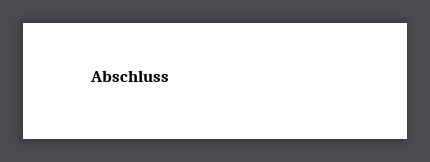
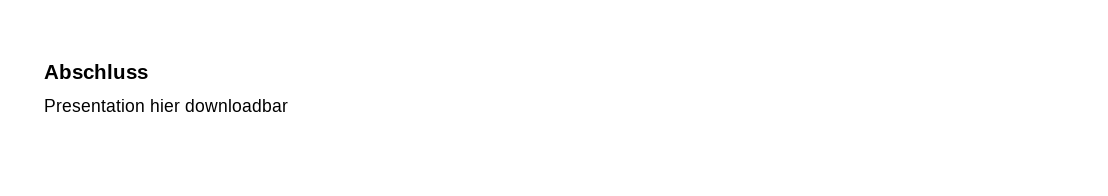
(169, 76) none -> [44,99,288,112] // Presentation hier downloadbar

